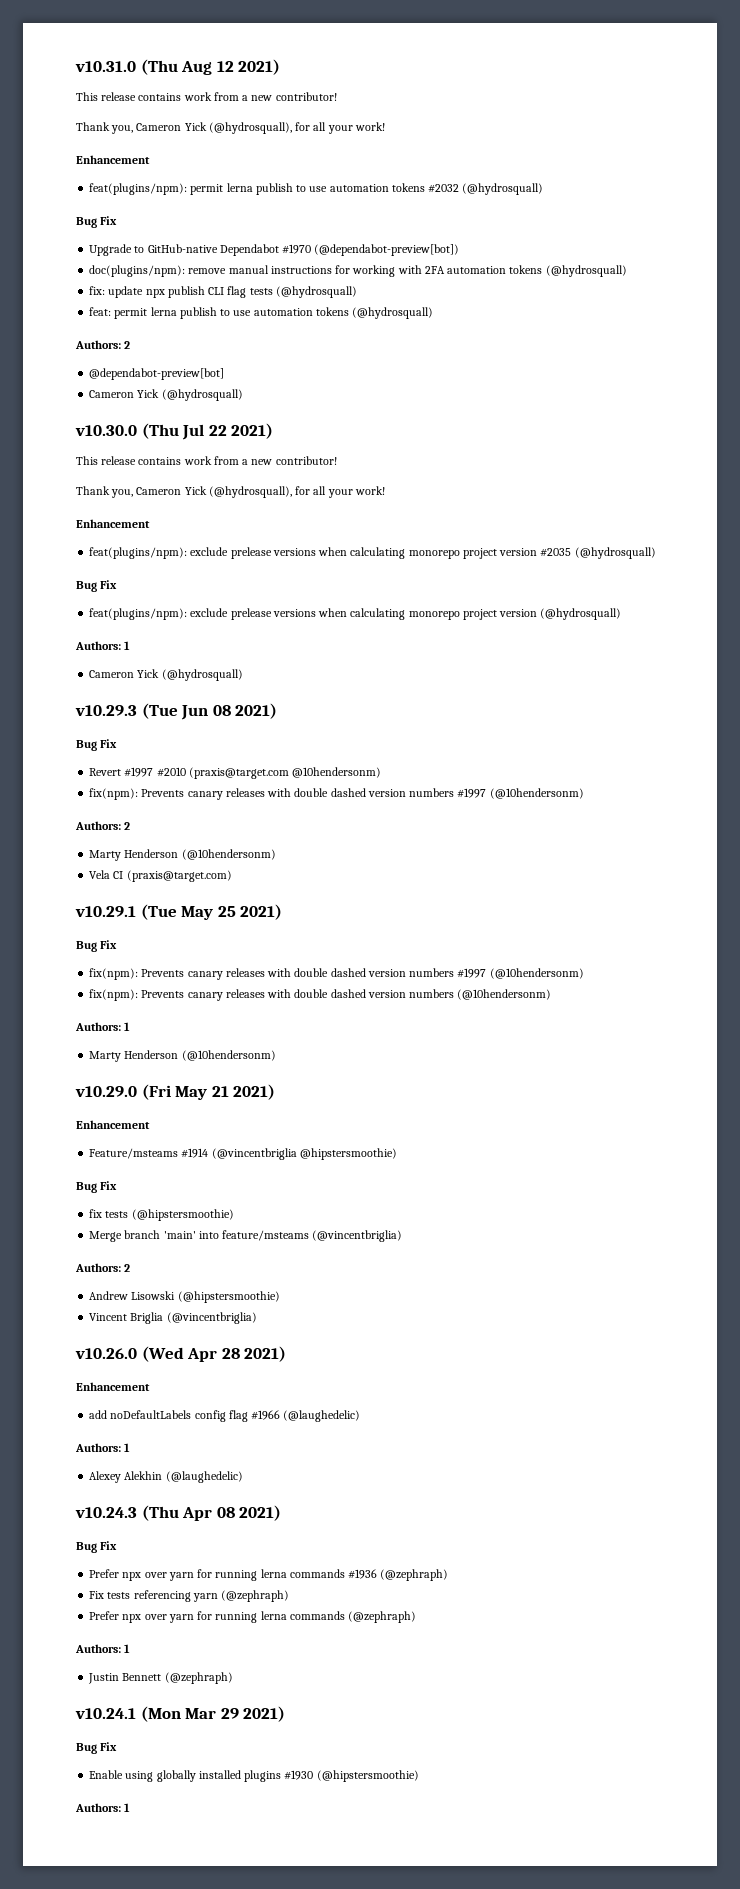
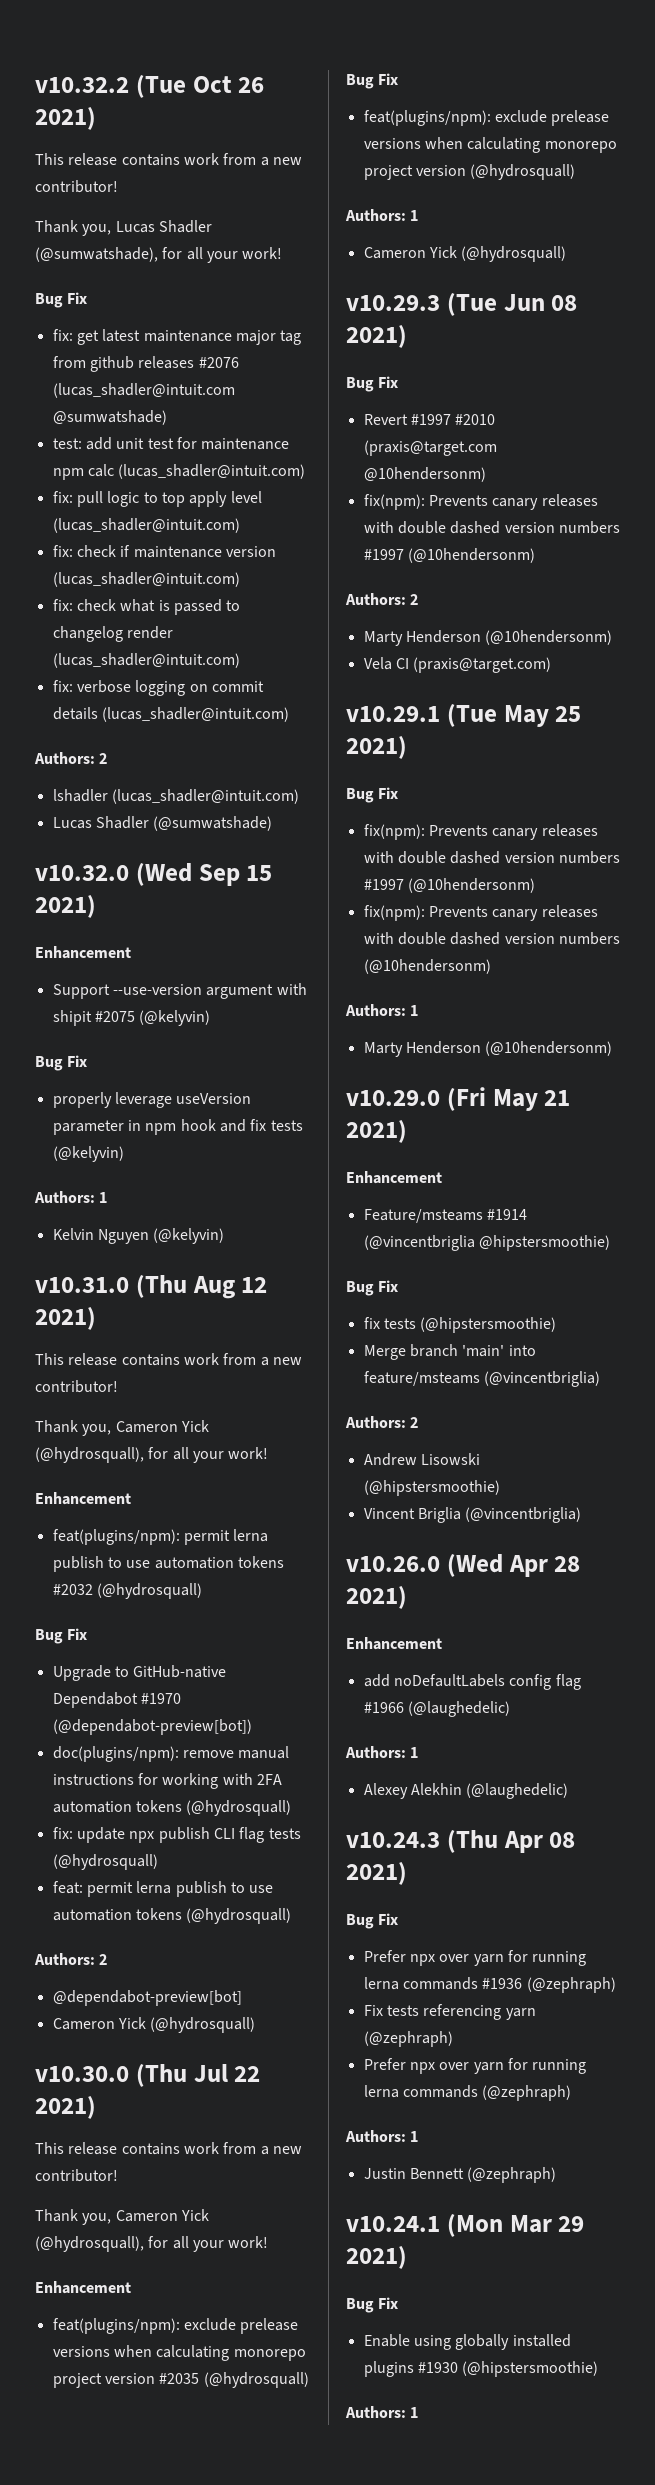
(75, 66) none -> [35,75,265,98] [35,107,96,130] [35,153,302,166] [35,180,118,193] [35,220,212,236] [35,247,283,263] [35,292,88,308] [52,329,302,345] [52,356,239,372] [52,383,235,398] [52,410,167,425] [52,437,290,450] [52,464,306,480] [52,491,262,507] [52,518,240,533] [52,545,276,558] [52,572,240,587] [52,599,241,615] [52,626,173,642] [52,653,240,668] [52,680,264,696] [52,707,289,722] [34,752,108,764] [52,789,299,804] [52,816,273,831] [35,863,273,886] [35,895,96,918] [35,946,131,959] [52,983,307,999] [52,1010,211,1026] [35,1055,88,1071] [52,1092,252,1108] [52,1119,303,1135] [52,1146,124,1162] [34,1191,108,1203] [52,1228,225,1244] v10.32.2 (Tue Oct 26 2021) // This release contains work from a new contributor! // Thank you, Lucas Shadler (@sumwatshade), for all your work! // Bug Fix // fix: get latest maintenance major tag from github releases #2076 (lucas_shadler@intuit.com @sumwatshade) // test: add unit test for maintenance npm calc (lucas_shadler@intuit.com) // fix: pull logic to top apply level (lucas_shadler@intuit.com) // fix: check if maintenance version (lucas_shadler@intuit.com) // fix: check what is passed to changelog render (lucas_shadler@intuit.com) // fix: verbose logging on commit details (lucas_shadler@intuit.com) // Authors: 2 // lshadler (lucas_shadler@intuit.com) // Lucas Shadler (@sumwatshade) // v10.32.0 (Wed Sep 15 2021) // Enhancement // Support --use-version argument with shipit #2075 (@kelyvin) // Bug Fix // properly leverage useVersion parameter in npm hook and fix tests (@kelyvin) // Authors: 1 // Kelvin Nguyen (@kelyvin) //

